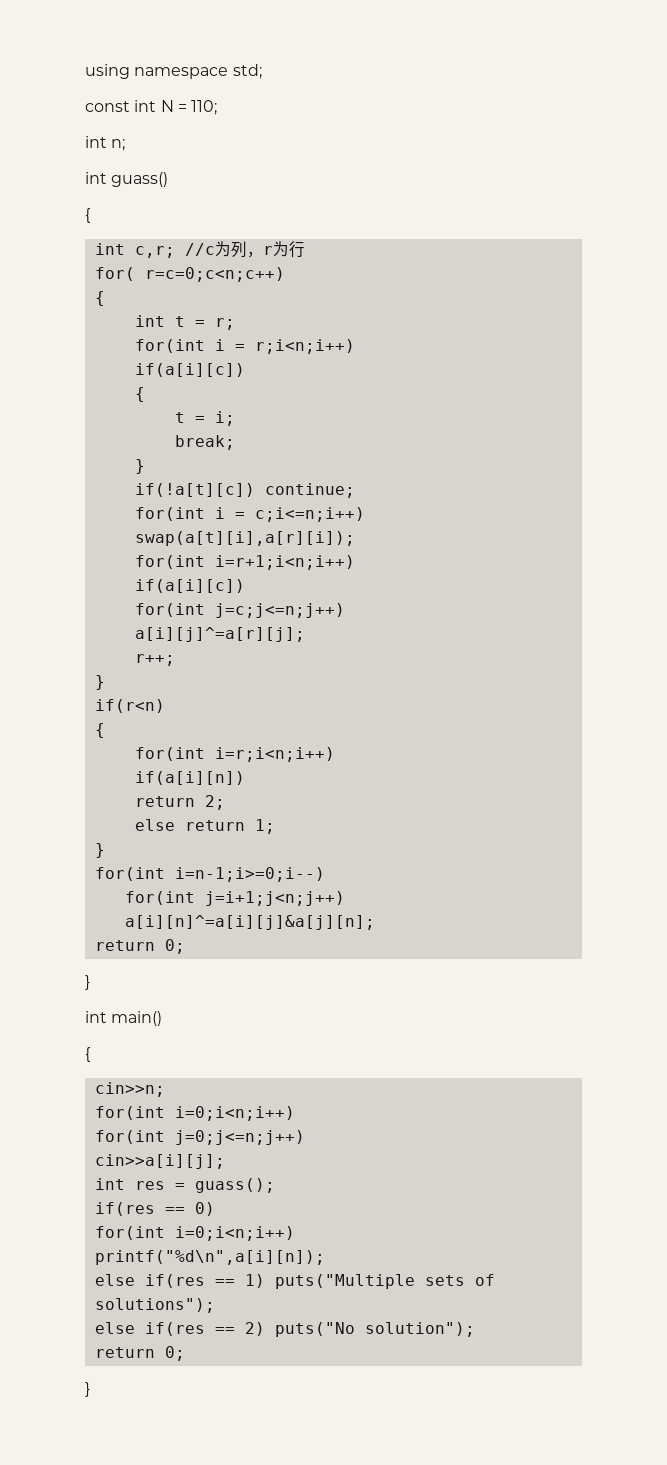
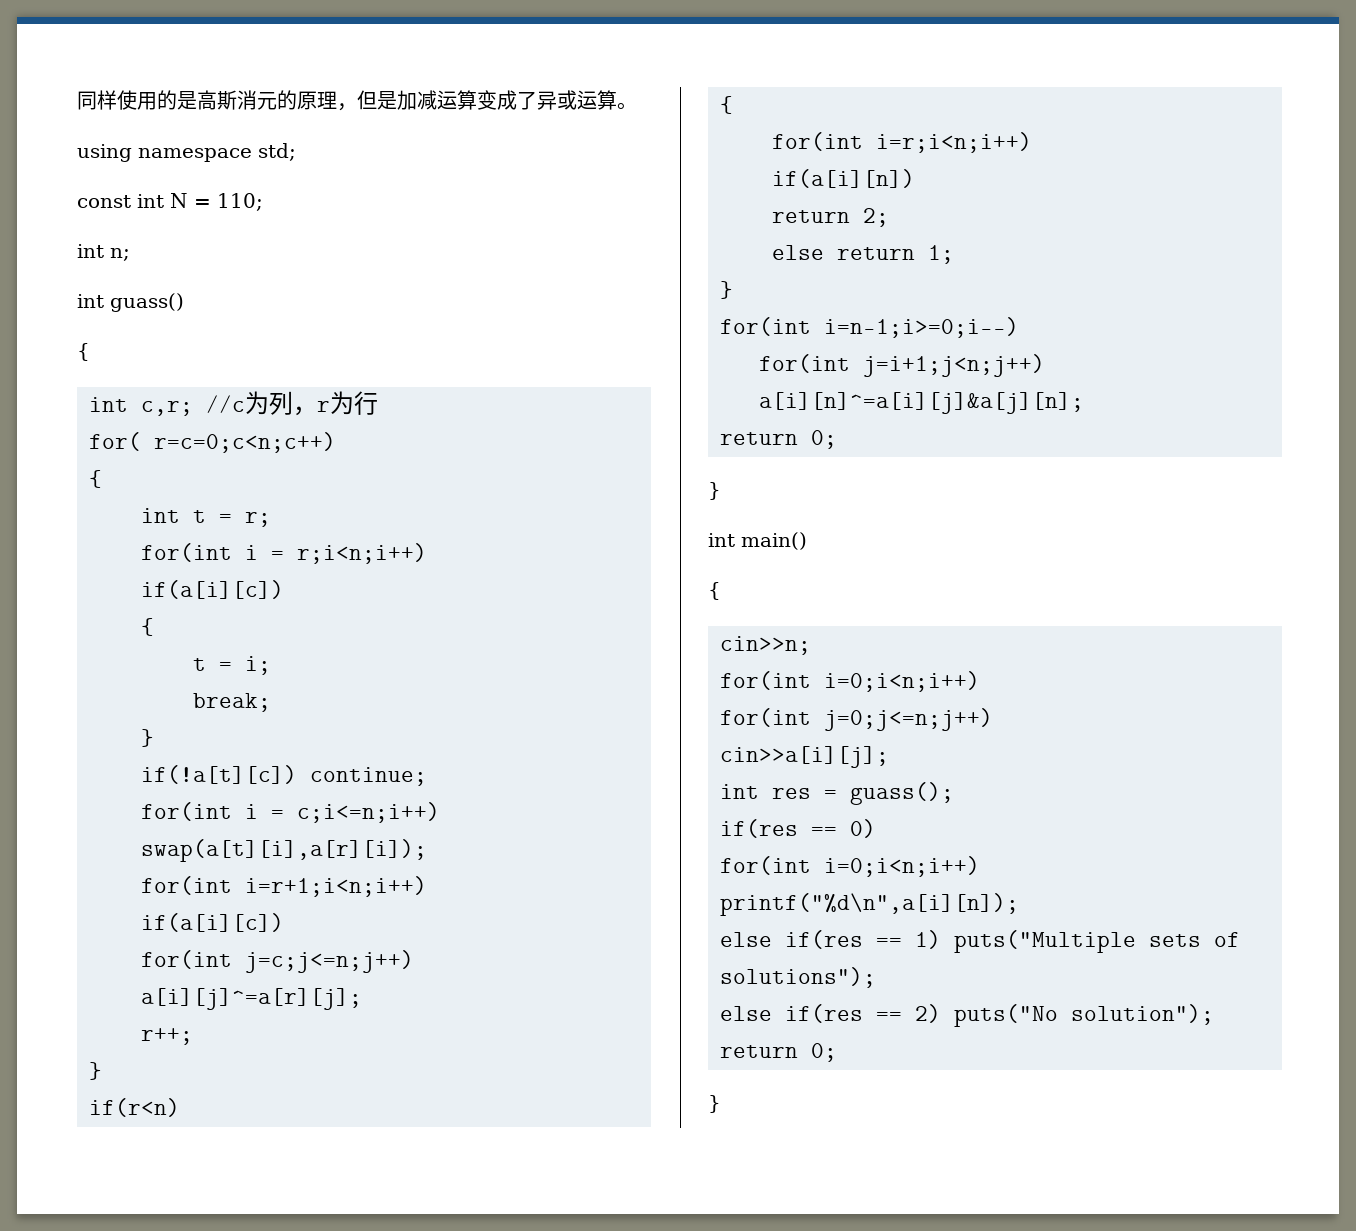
(85, 71) none -> [77,90,637,111] 同样使用的是高斯消元的原理，但是加减运算变成了异或运算。 //

